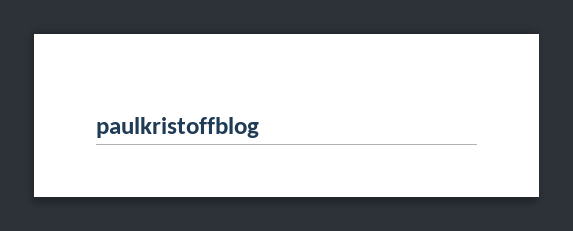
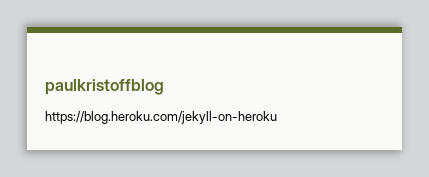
(259, 127) none -> [45,111,277,124] // https://blog.heroku.com/jekyll-on-heroku

